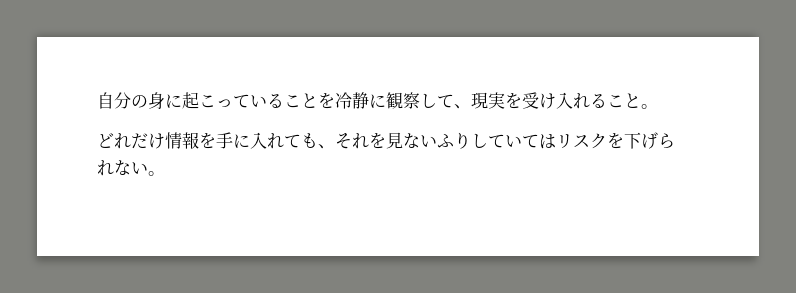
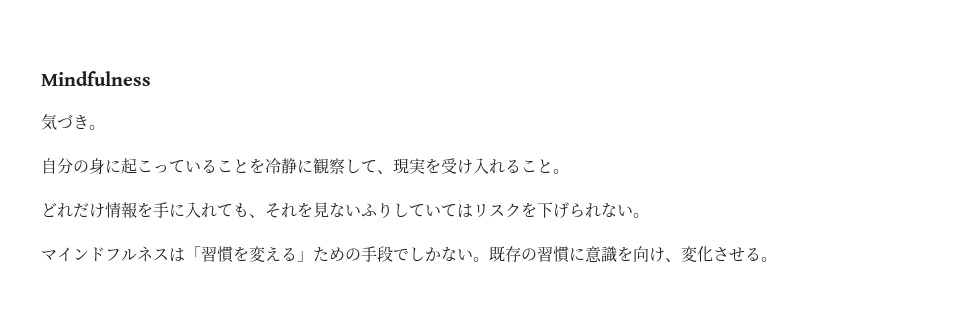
(97, 100) none -> [41,71,151,86] [41,114,105,130] Mindfulness // 気づき。 //
(165, 173) none -> [41,246,777,263] // マインドフルネスは「習慣を変える」ための手段でしかない。既存の習慣に意識を向け、変化させる。

